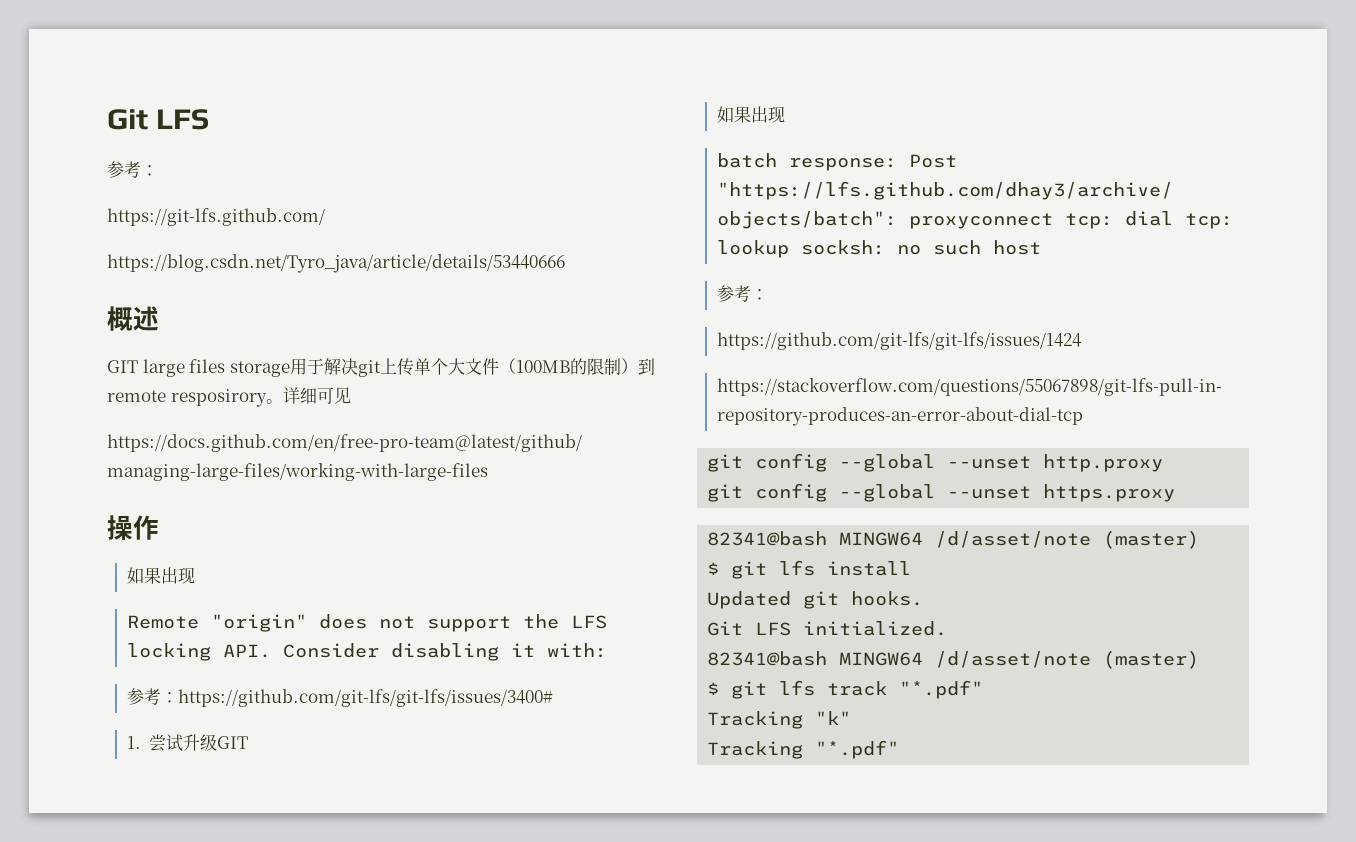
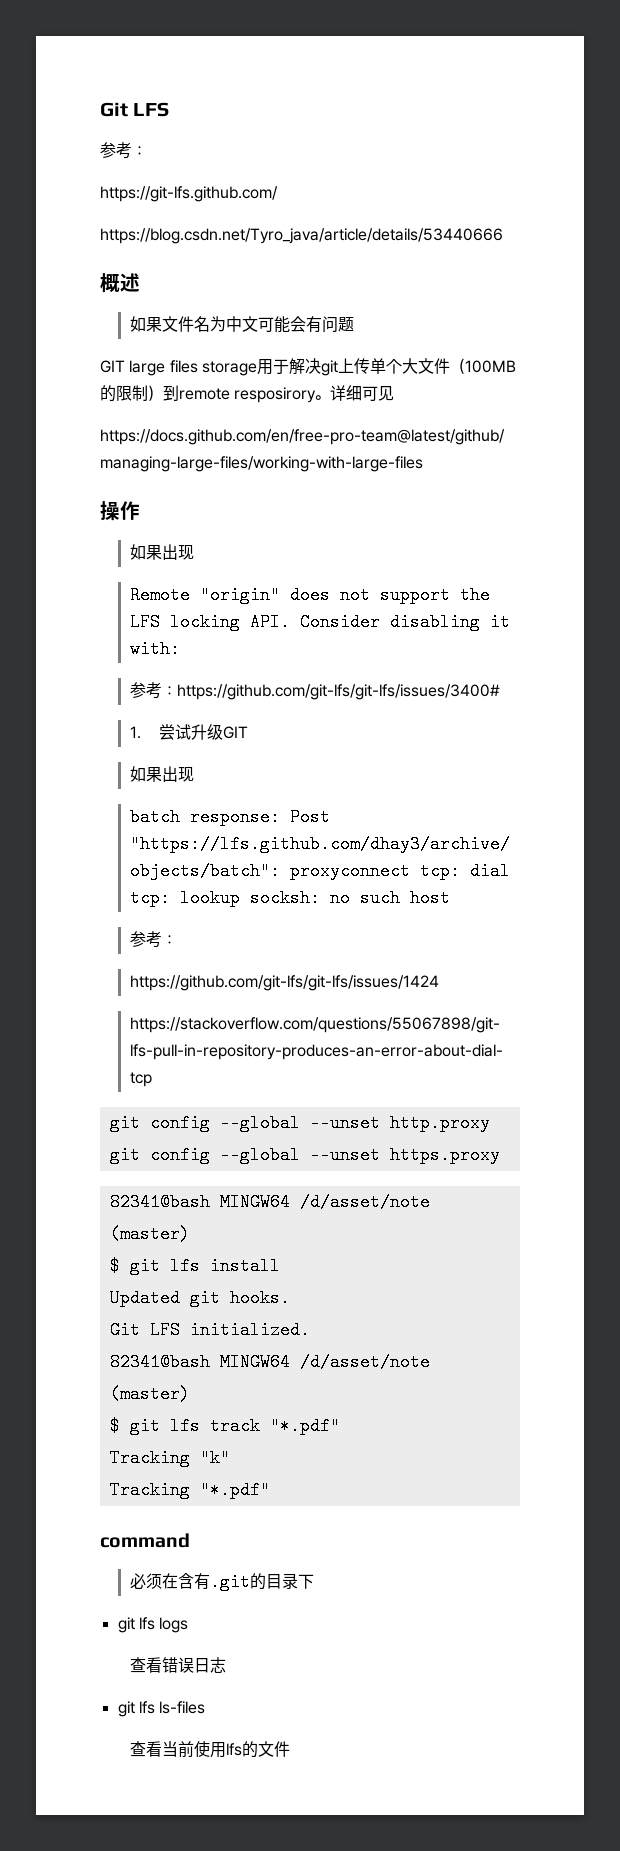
(159, 318) none -> [129,316,354,333] // 如果文件名为中文可能会有问题
(900, 749) none -> [100,1533,190,1548] [129,1573,314,1591] [117,1617,189,1633] [129,1657,226,1673] [117,1701,206,1717] [129,1741,290,1758] // command // 必须在含有.git的目录下 // git lfs logs // 查看错误日志 // git lfs ls-files // 查看当前使用lfs的文件

